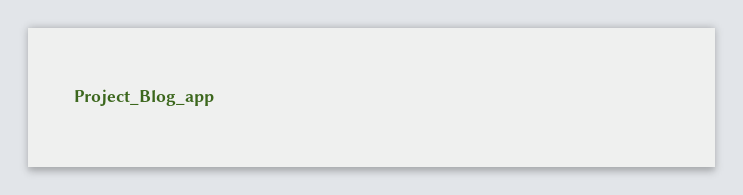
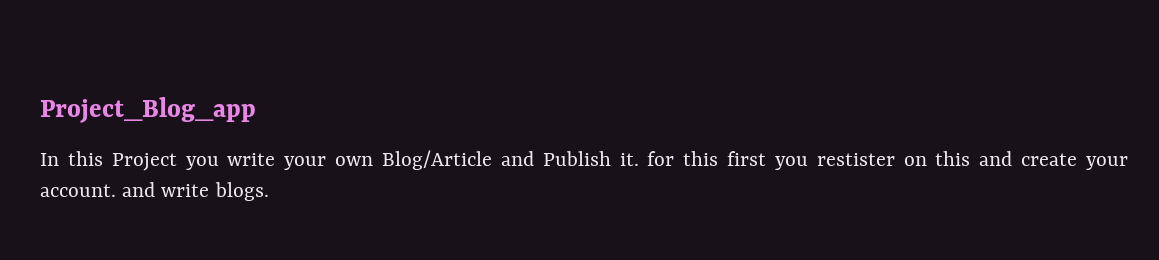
(214, 97) none -> [40,150,1129,171] [40,182,269,201] // In this Project you write your own Blog/Article and Publish it. for this first you restister on this and create your account. and write blogs.

